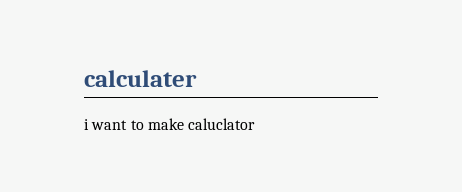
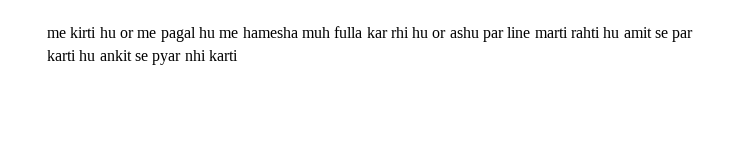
[84,70,197,87] [84,118,256,130] calculater // i want to make caluclator -> [47,26,694,42] [47,50,238,65] me kirti hu or me pagal hu me hamesha muh fulla kar rhi hu or ashu par line marti rahti hu amit se par karti hu ankit se pyar nhi karti

